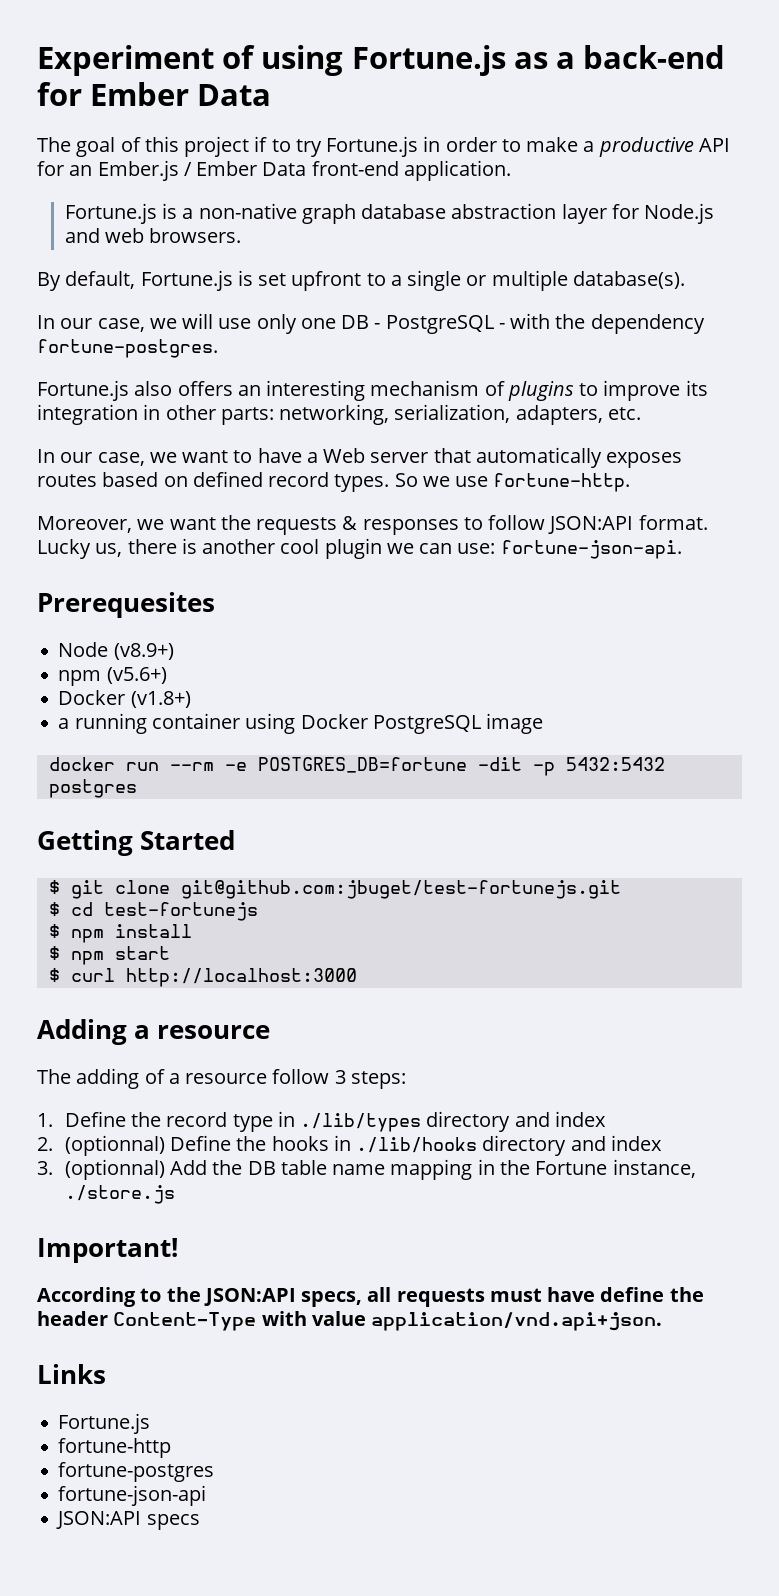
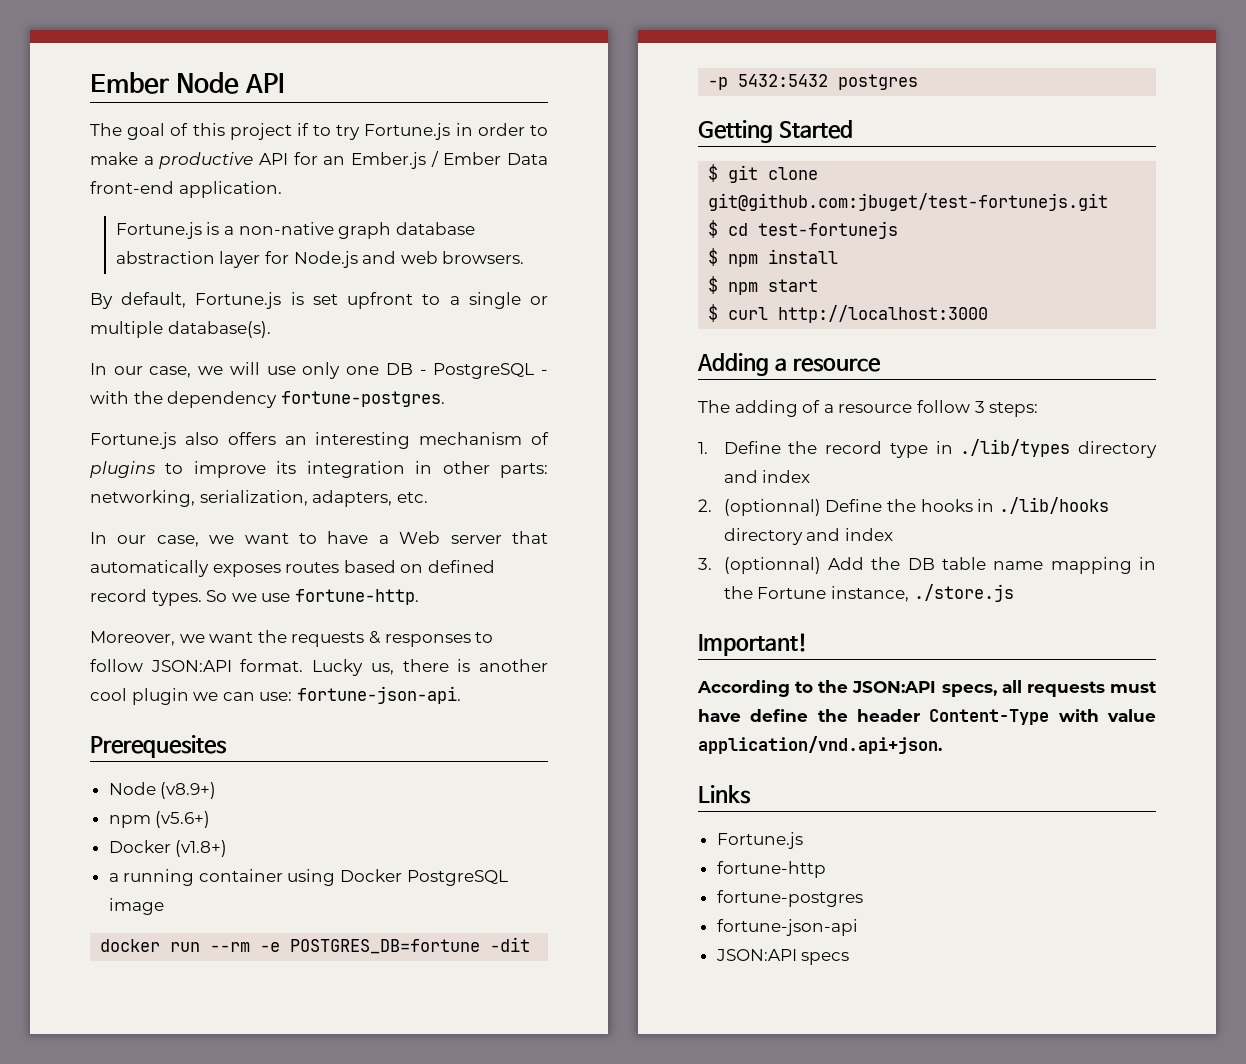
[37,45,726,76] [37,82,272,106] Experiment of using Fortune.js as a back-end for Ember Data -> [90,72,285,94] Ember Node API

